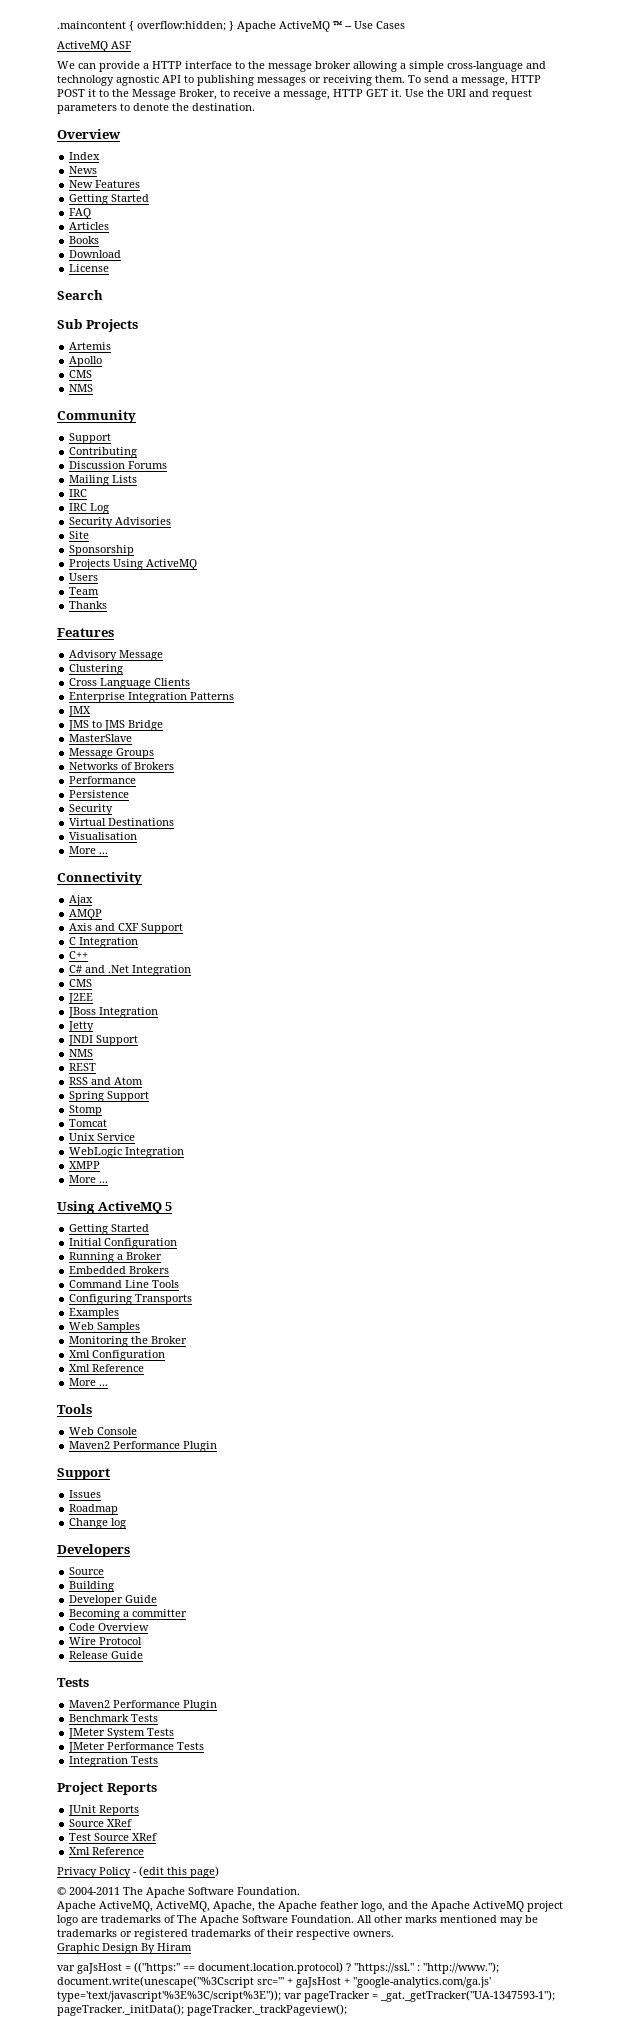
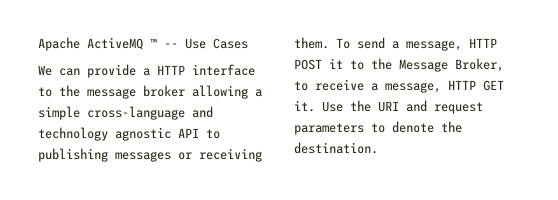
[57,21,234,31] .maincontent { overflow:hidden; } -> (38, 44) none
[57,41,132,52] // ActiveMQ ASF -> (248, 43) none
[57,129,121,139] [69,152,101,160] [69,166,98,174] [69,180,141,188] [69,194,150,205] [69,208,92,219] [69,222,110,230] [69,236,100,244] [69,250,122,258] [69,264,110,272] [57,290,103,300] [57,319,138,332] [69,342,112,350] [69,356,103,367] [69,370,93,378] [69,384,94,392] [57,410,136,423] [69,433,112,444] [69,447,138,458] [69,461,168,469] [69,475,138,486] [69,489,88,497] [69,503,110,514] [69,517,172,528] [69,531,90,539] [69,545,135,556] [69,559,198,570] [69,573,99,581] [69,587,100,595] [69,601,108,609] [57,628,114,637] [69,650,164,661] [69,664,124,675] [69,678,191,689] [69,692,235,703] [68,706,92,717] [68,720,164,731] [69,734,133,742] [69,748,155,759] [69,762,175,770] [69,776,137,784] [69,790,130,798] [69,804,114,815] [69,818,175,826] [69,832,138,840] [69,846,109,854] [57,872,142,885] [69,895,94,906] [69,909,103,920] [69,923,184,934] [69,937,139,948] [69,951,89,959] [69,965,192,976] [69,979,93,987] [68,993,94,1004] [68,1007,159,1018] [68,1021,95,1032] [68,1035,139,1046] [69,1049,94,1057] [69,1063,97,1071] [69,1077,144,1085] [69,1091,150,1102] [69,1105,103,1116] [69,1119,108,1127] [69,1133,136,1141] [69,1147,185,1158] [69,1161,101,1169] [69,1175,109,1183] [57,1201,173,1214] [69,1224,150,1235] [69,1238,178,1249] [69,1252,163,1263] [69,1266,170,1274] [69,1280,180,1288] [69,1294,193,1305] [69,1308,120,1319] [69,1322,141,1333] [69,1336,188,1347] [69,1350,166,1361] [69,1364,145,1372] [69,1378,109,1386] [57,1404,92,1414] [69,1427,138,1435] [69,1441,218,1452] [57,1468,110,1480] [69,1490,102,1498] [69,1504,119,1515] [69,1518,127,1529] [57,1544,130,1557] [69,1567,105,1575] [69,1581,115,1592] [69,1595,158,1606] [69,1609,188,1620] [69,1623,150,1631] [69,1637,143,1645] [69,1651,144,1659] [57,1678,89,1687] [69,1700,218,1711] [69,1714,159,1722] [68,1728,175,1739] [68,1742,205,1753] [69,1756,159,1767] [57,1782,157,1795] [68,1805,140,1816] [69,1819,133,1827] [69,1833,158,1841] [69,1847,145,1855] [57,1866,219,1878] [57,1887,300,1898] [57,1901,563,1912] [57,1915,538,1926] [57,1929,394,1940] [57,1943,192,1954] [57,1962,499,1974] [57,1976,491,1988] [57,1990,555,2002] [57,2004,347,2016] // Overview // Index // News // New Features // Getting Started // FAQ // Articles // Books // Download // License // Search // Sub Projects // Artemis // Apollo // CMS // NMS // Community // Support // Contributing // Discussion Forums // Mailing Lists // IRC // IRC Log // Security Advisories // Site // Sponsorship // Projects Using ActiveMQ // Users // Team // Thanks // Features // Advisory Message // Clustering // Cross Language Clients // Enterprise Integration Patterns // JMX // JMS to JMS Bridge // MasterSlave // Message Groups // Networks of Brokers // Performance // Persistence // Security // Virtual Destinations // Visualisation // More ... // Connectivity // Ajax // AMQP // Axis and CXF Support // C Integration // C++ // C# and .Net Integration // CMS // J2EE // JBoss Integration // Jetty // JNDI Support // NMS // REST // RSS and Atom // Spring Support // Stomp // Tomcat // Unix Service // WebLogic Integration // XMPP // More ... // Using ActiveMQ 5 // Getting Started // Initial Configuration // Running a Broker // Embedded Brokers // Command Line Tools // Configuring Transports // Examples // Web Samples // Monitoring the Broker // Xml Configuration // Xml Reference // More ... // Tools // Web Console // Maven2 Performance Plugin // Support // Issues // Roadmap // Change log // Developers // Source // Building // Developer Guide // Becoming a committer // Code Overview // Wire Protocol // Release Guide // Tests // Maven2 Performance Plugin // Benchmark Tests // JMeter System Tests // JMeter Performance Tests // Integration Tests // Project Reports // JUnit Reports // Source XRef // Test Source XRef // Xml Reference // Privacy Policy - (edit this page) // © 2004-2011 The Apache Software Foundation. // Apache ActiveMQ, ActiveMQ, Apache, the Apache feather logo, and the Apache ActiveMQ project logo are trademarks of The Apache Software Foundation. All other marks mentioned may be trademarks or registered trademarks of their respective owners. // Graphic Design By Hiram // var gaJsHost = (("https:" == document.location.protocol) ? "https://ssl." : "http://www."); document.write(unescape("%3Cscript src='" + gaJsHost + "google-analytics.com/ga.js' type='text/javascript'%3E%3C/script%3E")); var pageTracker = _gat._getTracker("UA-1347593-1"); pageTracker._initData(); pageTracker._trackPageview(); -> (378, 148) none

